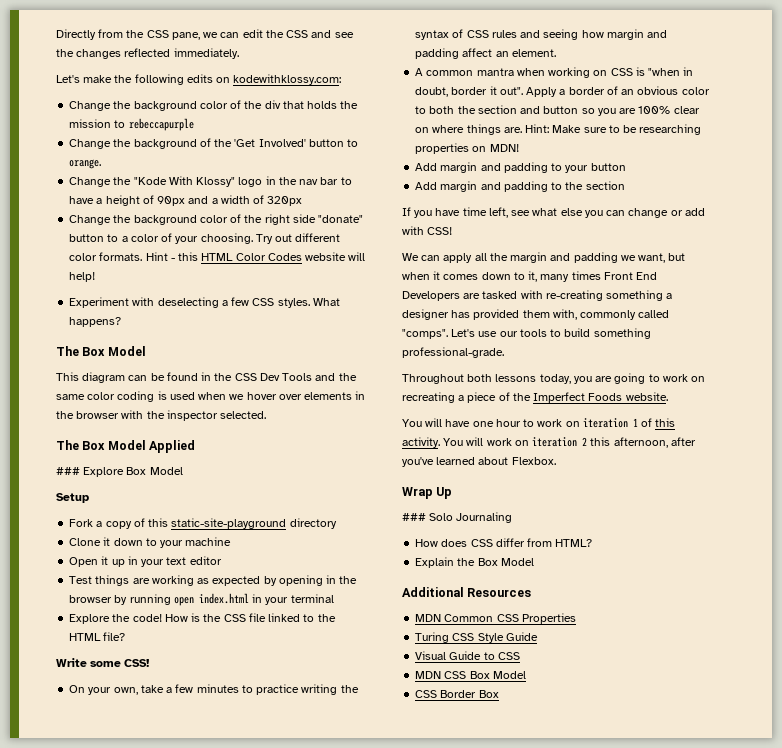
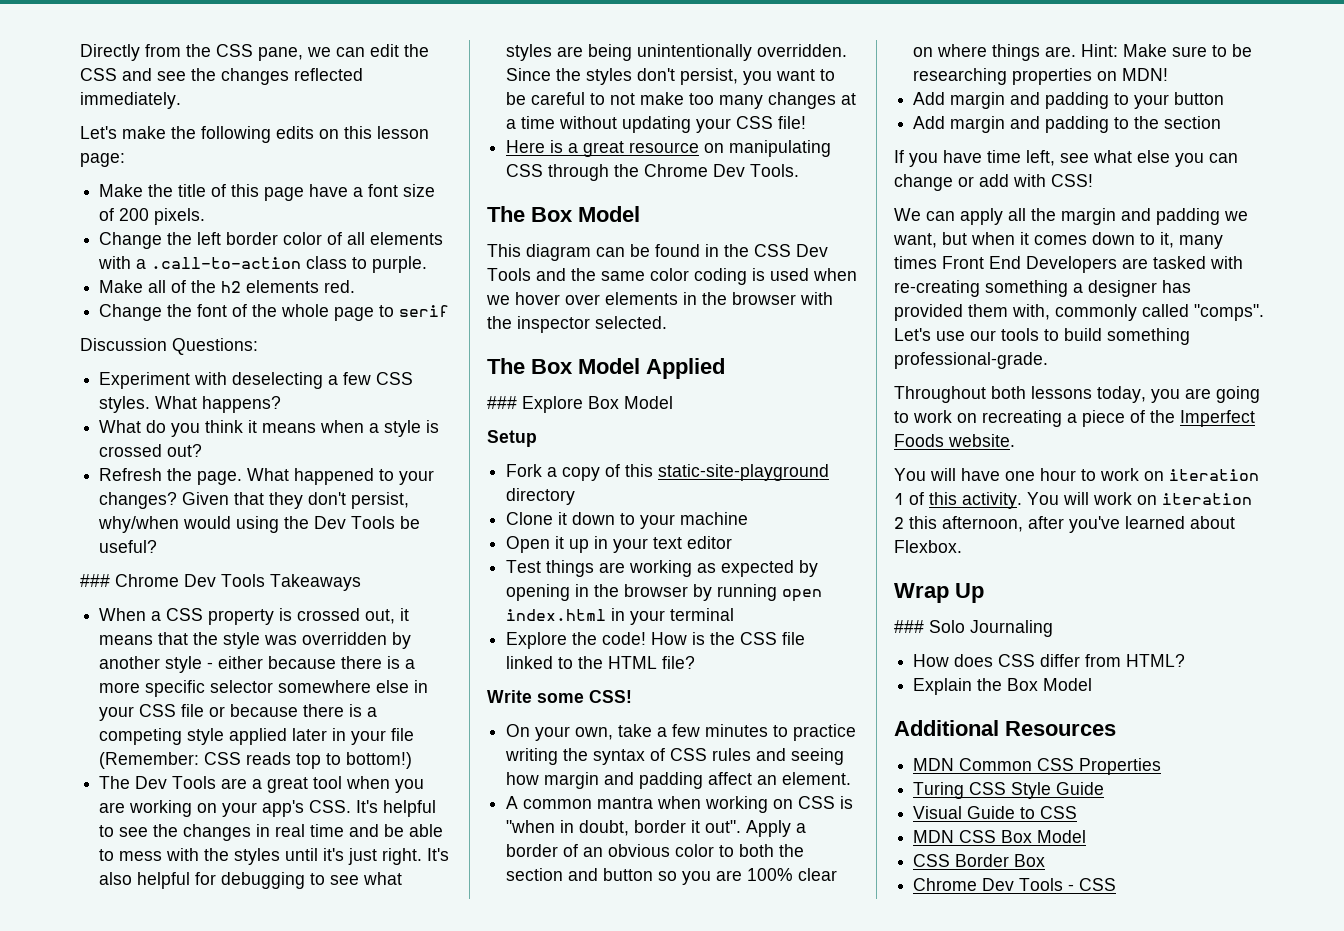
[233,74,342,85] [69,100,359,111] [69,118,194,131] [69,138,359,149] [69,159,102,169] [69,176,352,187] [69,195,303,206] [69,214,364,225] [69,233,341,244] [69,252,366,261] [69,272,96,282] kodewithklossy.com: // Change the background color of the div that holds the mission to rebeccapurple // Change the background of the 'Get Involved' button to orange. // Change the "Kode With Klossy" logo in the nav bar to have a height of 90px and a width of 320px // Change the background color of the right side "donate" button to a color of your choosing. Try out different color formats. Hint - this HTML Color Codes website will help! -> [344,126,429,139] [80,153,125,167] [99,184,436,201] [99,208,206,225] [99,232,444,249] [98,256,428,273] [99,280,356,293] [99,304,450,321] [80,338,258,355] this lesson page: // Make the title of this page have a font size of 200 pixels. // Change the left border color of all elements with a .call-to-action class to purple. // Make all of the h2 elements red. // Change the font of the whole page to serif // Discussion Questions:
(122, 322) none -> [99,420,440,437] [99,444,203,457] [99,468,435,485] [99,492,410,509] [98,516,421,533] [99,540,158,553] [80,574,361,591] [99,608,410,625] [99,632,412,649] [99,656,416,673] [99,680,429,697] [99,704,378,721] [99,728,415,745] [99,752,413,769] [99,776,425,793] [99,800,437,817] [99,824,444,841] [99,848,450,865] [99,872,403,889] [506,44,848,61] [506,68,836,85] [506,92,857,109] [506,116,807,133] [506,140,832,157] [506,164,800,181] // What do you think it means when a style is crossed out? // Refresh the page. What happened to your changes? Given that they don't persist, why/when would using the Dev Tools be useful? // ### Chrome Dev Tools Takeaways // When a CSS property is crossed out, it means that the style was overridden by another style - either because there is a more specific selector somewhere else in your CSS file or because there is a competing style applied later in your file (Remember: CSS reads top to bottom!) // The Dev Tools are a great tool when you are working on your app's CSS. It's helpful to see the changes in real time and be able to mess with the styles until it's just right. It's also helpful for debugging to see what styles are being unintentionally overridden. Since the styles don't persist, you want to be careful to not make too many changes at a time without updating your CSS file! // Here is a great resource on manipulating CSS through the Chrome Dev Tools.
(499, 694) none -> [913,878,1117,891] // Chrome Dev Tools - CSS

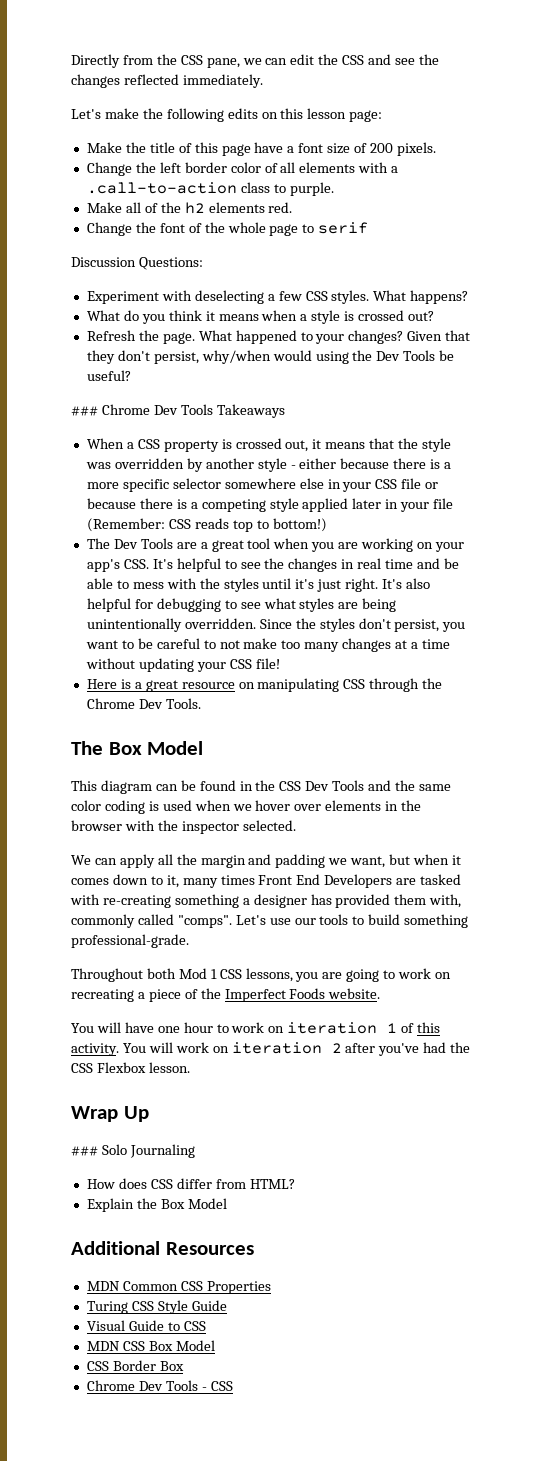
[487,358,725,379] [487,396,673,413] [487,430,537,447] [506,464,830,481] [506,488,576,505] [506,512,749,529] [506,536,733,553] [506,560,819,577] [506,584,823,602] [506,608,735,625] [506,632,806,649] [506,656,696,669] [487,690,632,703] [506,724,857,741] [505,748,845,765] [506,772,852,789] [506,796,854,813] [506,820,807,837] [506,844,805,857] [506,868,838,885] [913,44,1253,61] [913,68,1169,85] [913,92,1225,109] [913,116,1222,133] [894,150,1238,167] [894,174,1093,191] // The Box Model Applied // ### Explore Box Model // Setup // Fork a copy of this static-site-playground directory // Clone it down to your machine // Open it up in your text editor // Test things are working as expected by opening in the browser by running open index.html in your terminal // Explore the code! How is the CSS file linked to the HTML file? // Write some CSS! // On your own, take a few minutes to practice writing the syntax of CSS rules and seeing how margin and padding affect an element. // A common mantra when working on CSS is "when in doubt, border it out". Apply a border of an obvious color to both the section and button so you are 100% clear on where things are. Hint: Make sure to be researching properties on MDN! // Add margin and padding to your button // Add margin and padding to the section // If you have time left, see what else you can change or add with CSS! -> (296, 825) none
[1031,386,1146,403] lessons today, -> [178,968,293,982] Mod 1 CSS lessons,
[909,516,1235,533] [894,540,962,553] this afternoon, after you've learned about Flexbox. -> [345,1042,471,1056] [71,1062,190,1073] after you've had the CSS Flexbox lesson.

